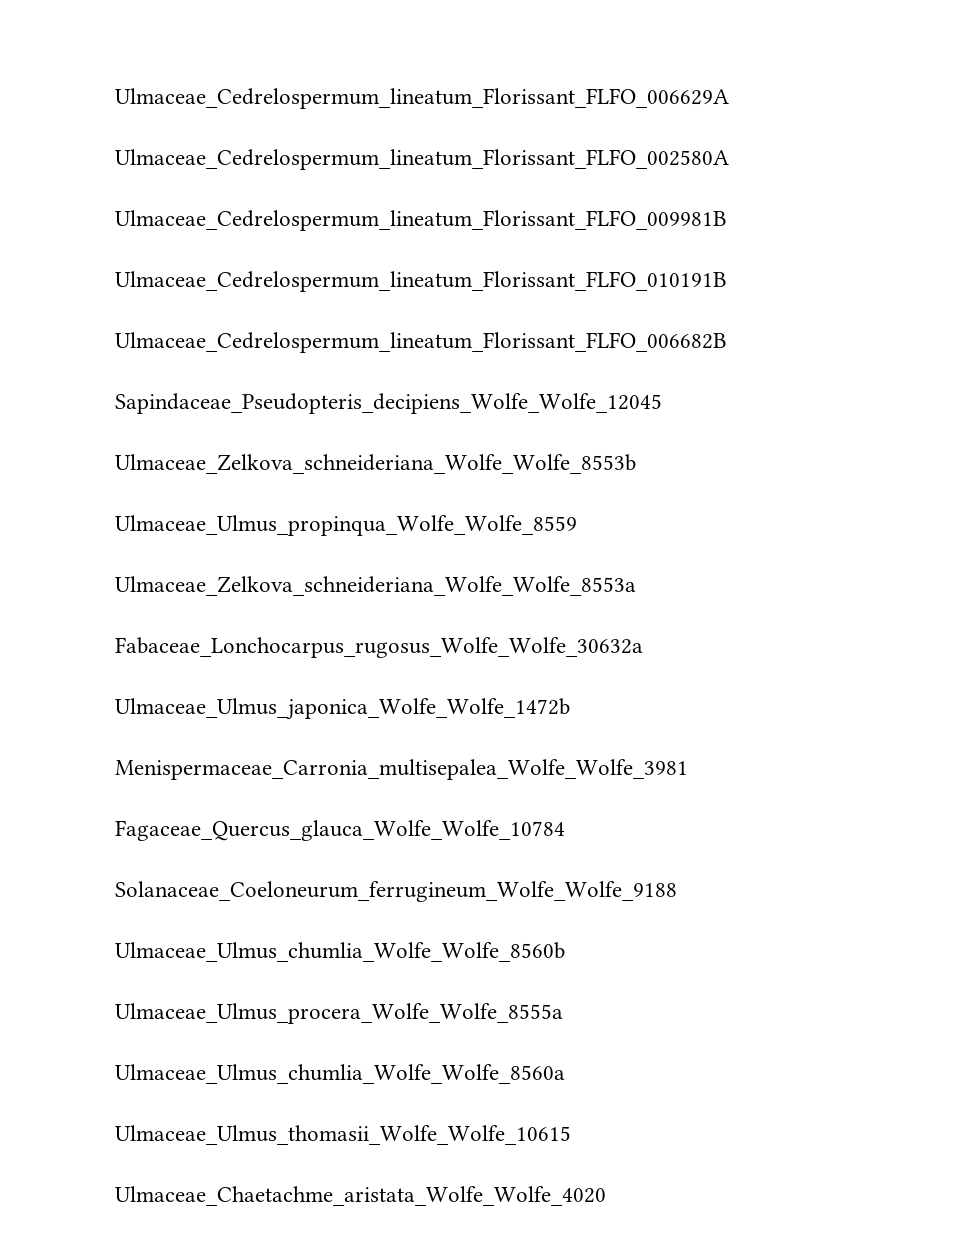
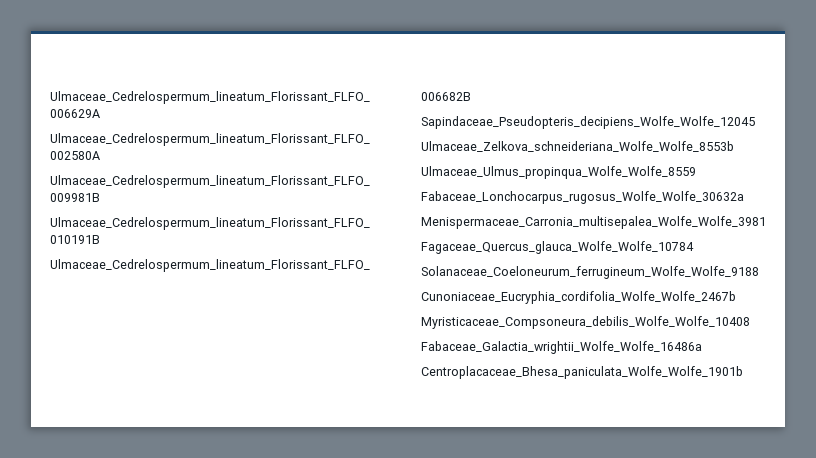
[115,576,636,596] // Ulmaceae_Zelkova_schneideriana_Wolfe_Wolfe_8553a -> (696, 172) none
[115,698,570,720] // Ulmaceae_Ulmus_japonica_Wolfe_Wolfe_1472b -> (744, 197) none
[115,942,565,962] [115,1003,563,1024] [115,1064,565,1084] [115,1125,571,1145] [115,1186,606,1206] Ulmaceae_Ulmus_chumlia_Wolfe_Wolfe_8560b // Ulmaceae_Ulmus_procera_Wolfe_Wolfe_8555a // Ulmaceae_Ulmus_chumlia_Wolfe_Wolfe_8560a // Ulmaceae_Ulmus_thomasii_Wolfe_Wolfe_10615 // Ulmaceae_Chaetachme_aristata_Wolfe_Wolfe_4020 -> [421,291,736,304] [421,316,750,329] [421,341,702,354] [421,366,743,379] Cunoniaceae_Eucryphia_cordifolia_Wolfe_Wolfe_2467b // Myristicaceae_Compsoneura_debilis_Wolfe_Wolfe_10408 // Fabaceae_Galactia_wrightii_Wolfe_Wolfe_16486a // Centroplacaceae_Bhesa_paniculata_Wolfe_Wolfe_1901b

